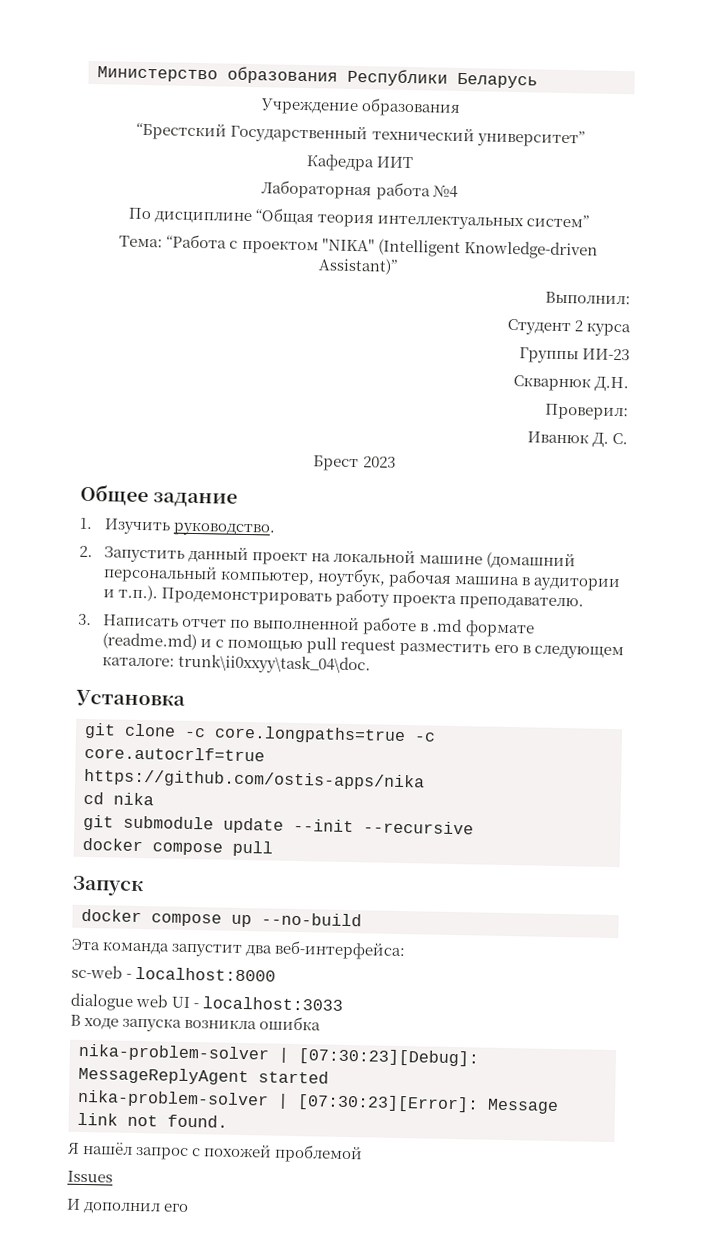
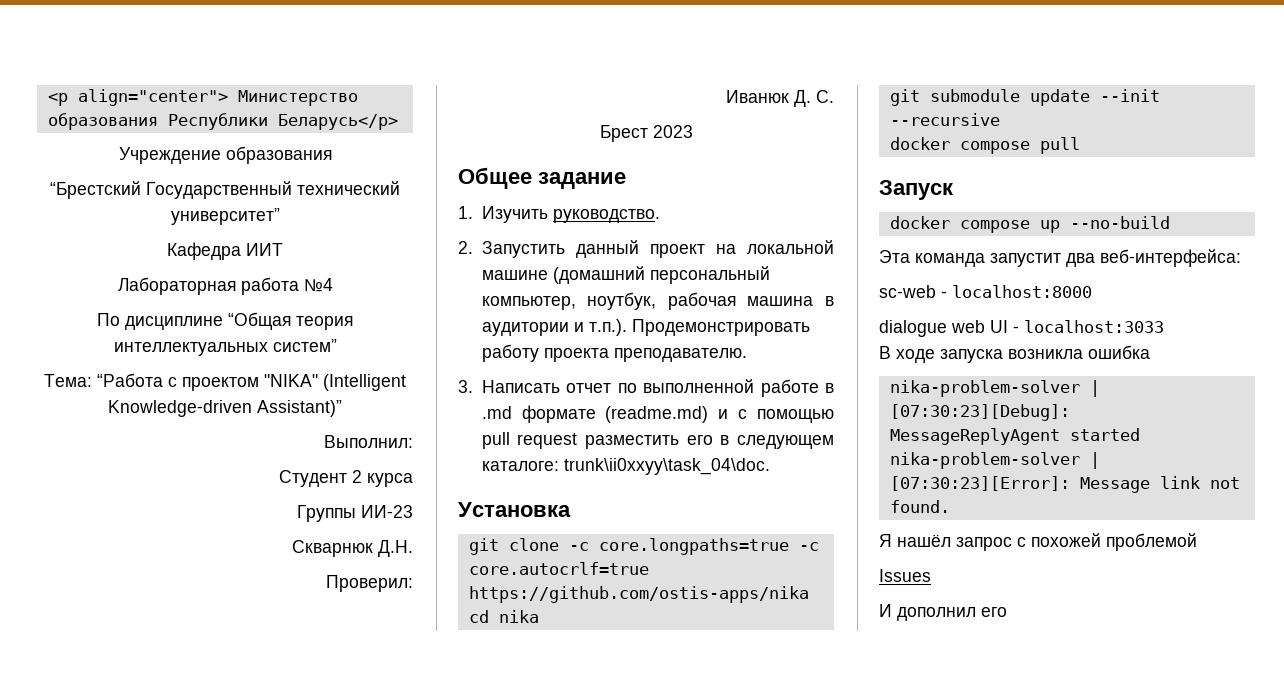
(97, 74) none -> [47,89,228,106] <p align="center">
[457,72,538,89] Беларусь -> [277,114,398,130] Беларусь</p>

